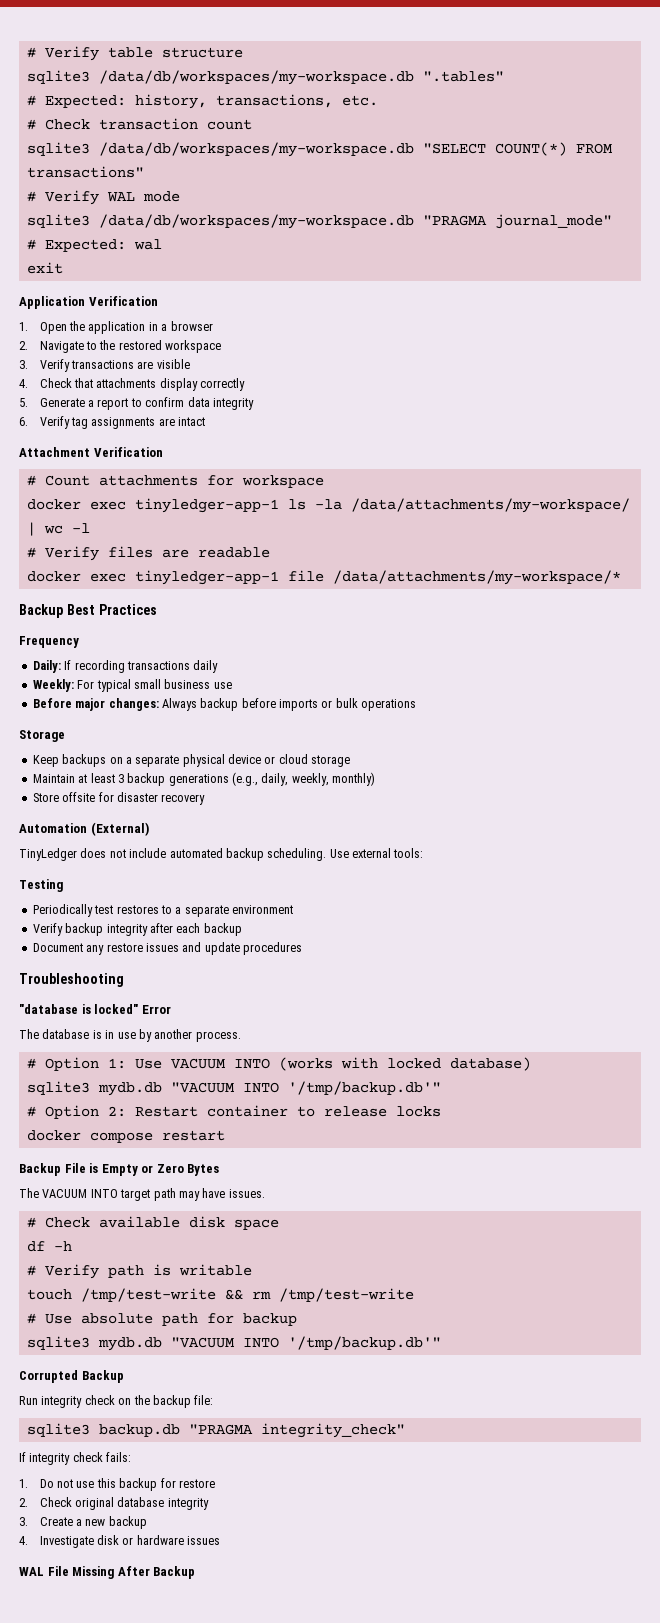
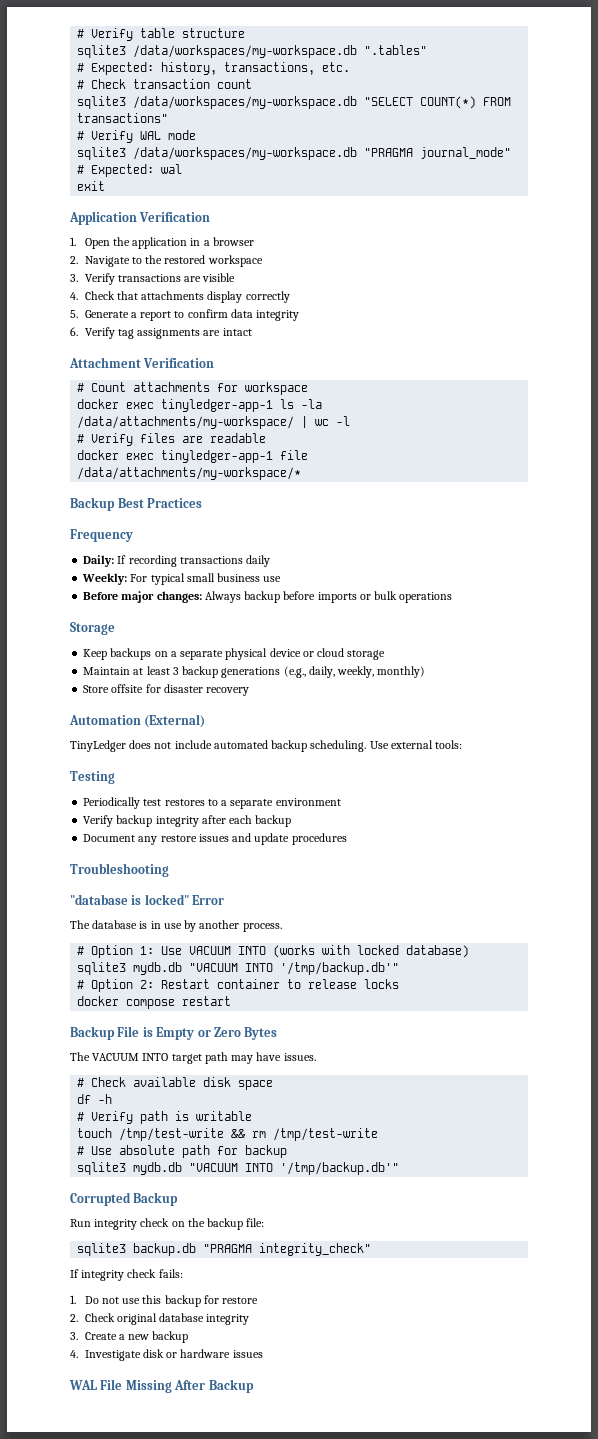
[98,70,414,85] /data/db/workspaces/my-workspace.db -> [133,45,358,58] /data/workspaces/my-workspace.db
[98,142,414,157] /data/db/workspaces/my-workspace.db -> [133,96,358,109] /data/workspaces/my-workspace.db
[98,214,414,229] /data/db/workspaces/my-workspace.db -> [133,147,358,160] /data/workspaces/my-workspace.db

